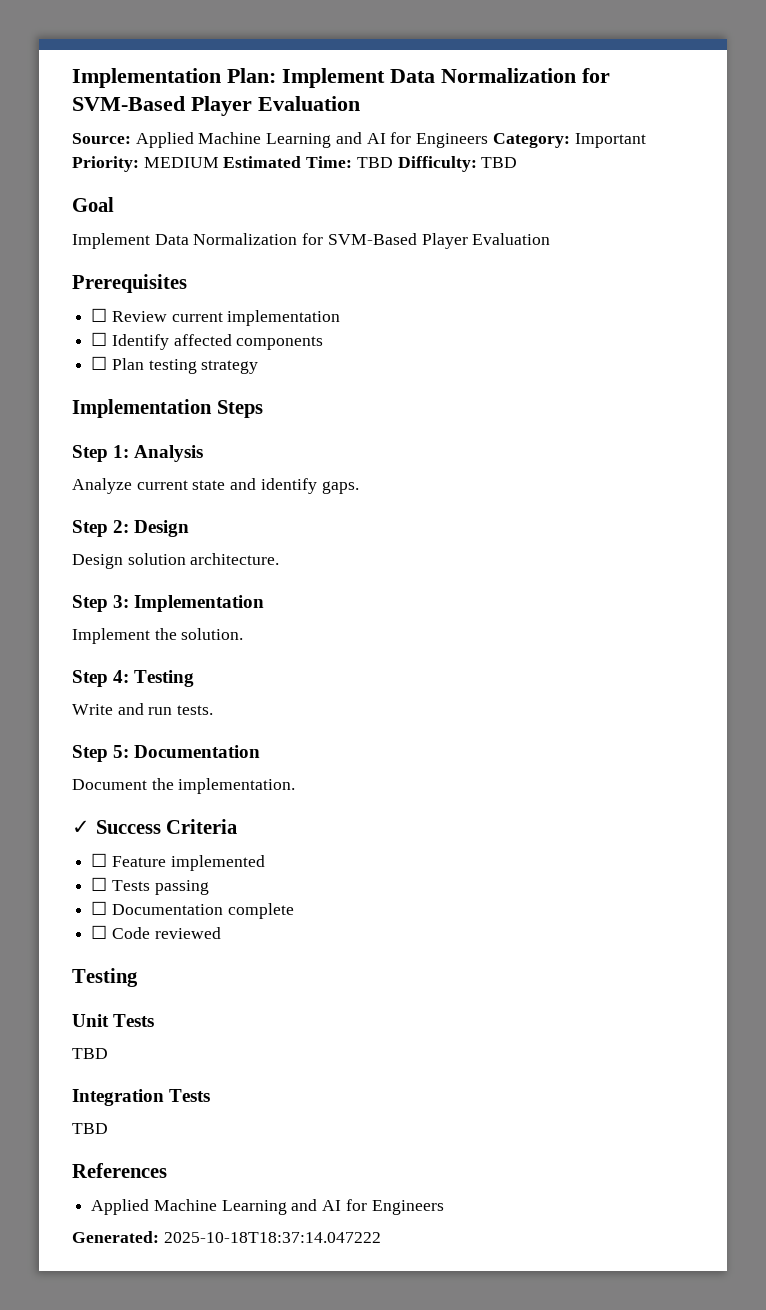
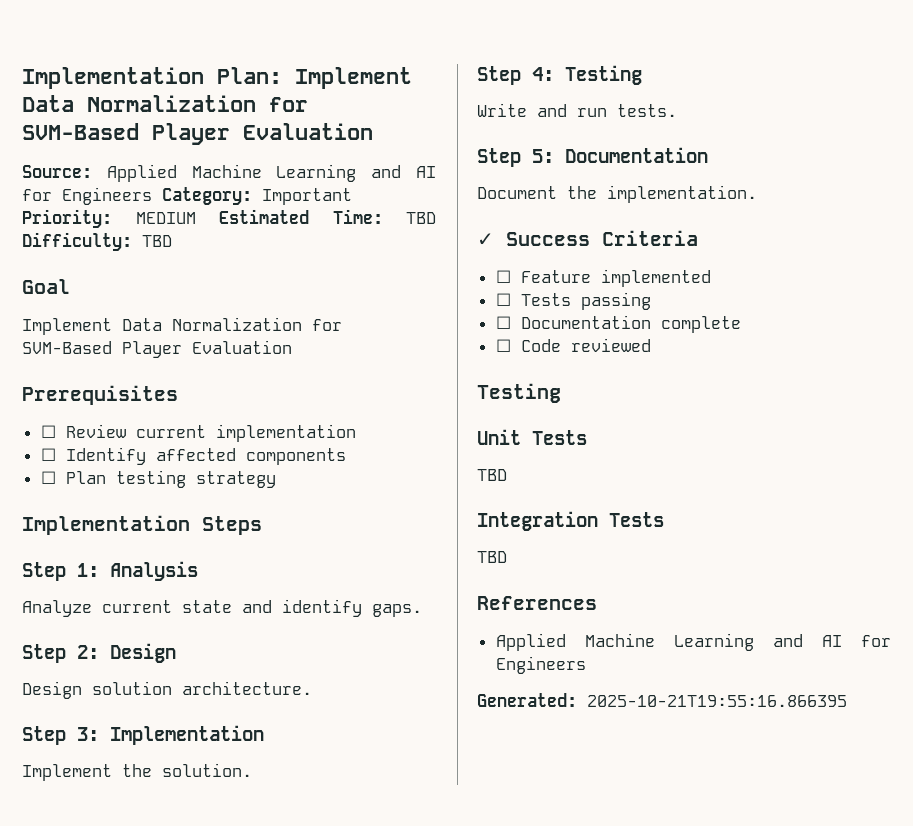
[163,1232,381,1243] 2025-10-18T18:37:14.047222 -> [587,695,847,707] 2025-10-21T19:55:16.866395

